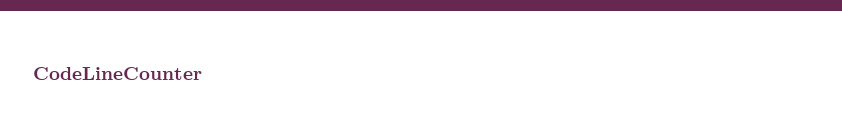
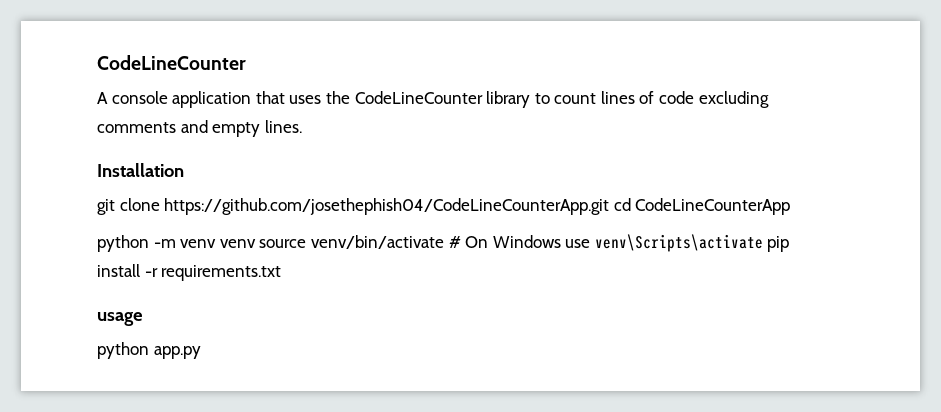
[33,67,202,80] CodeLineCounter -> [97,55,246,70] [97,91,769,108] [97,120,302,137] [97,163,184,177] [97,198,791,215] [97,234,790,252] [97,264,282,281] [97,312,143,326] [97,342,201,359] CodeLineCounter // A console application that uses the CodeLineCounter library to count lines of code excluding comments and empty lines. // Installation // git clone https://github.com/josethephish04/CodeLineCounterApp.git cd CodeLineCounterApp // python -m venv venv source venv/bin/activate # On Windows use venv\Scripts\activate pip install -r requirements.txt // usage // python app.py

